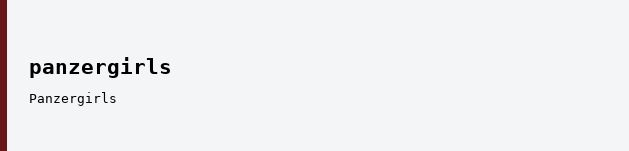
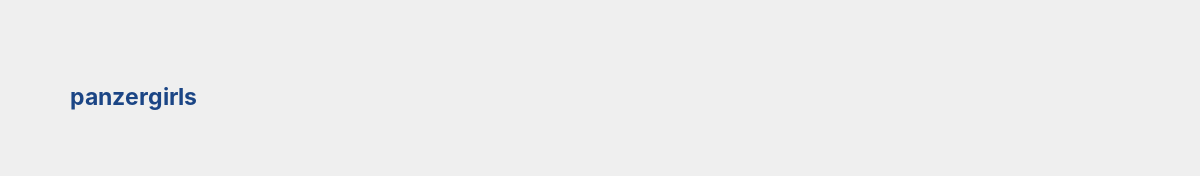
[29,92,117,106] // Panzergirls -> (197, 98) none

